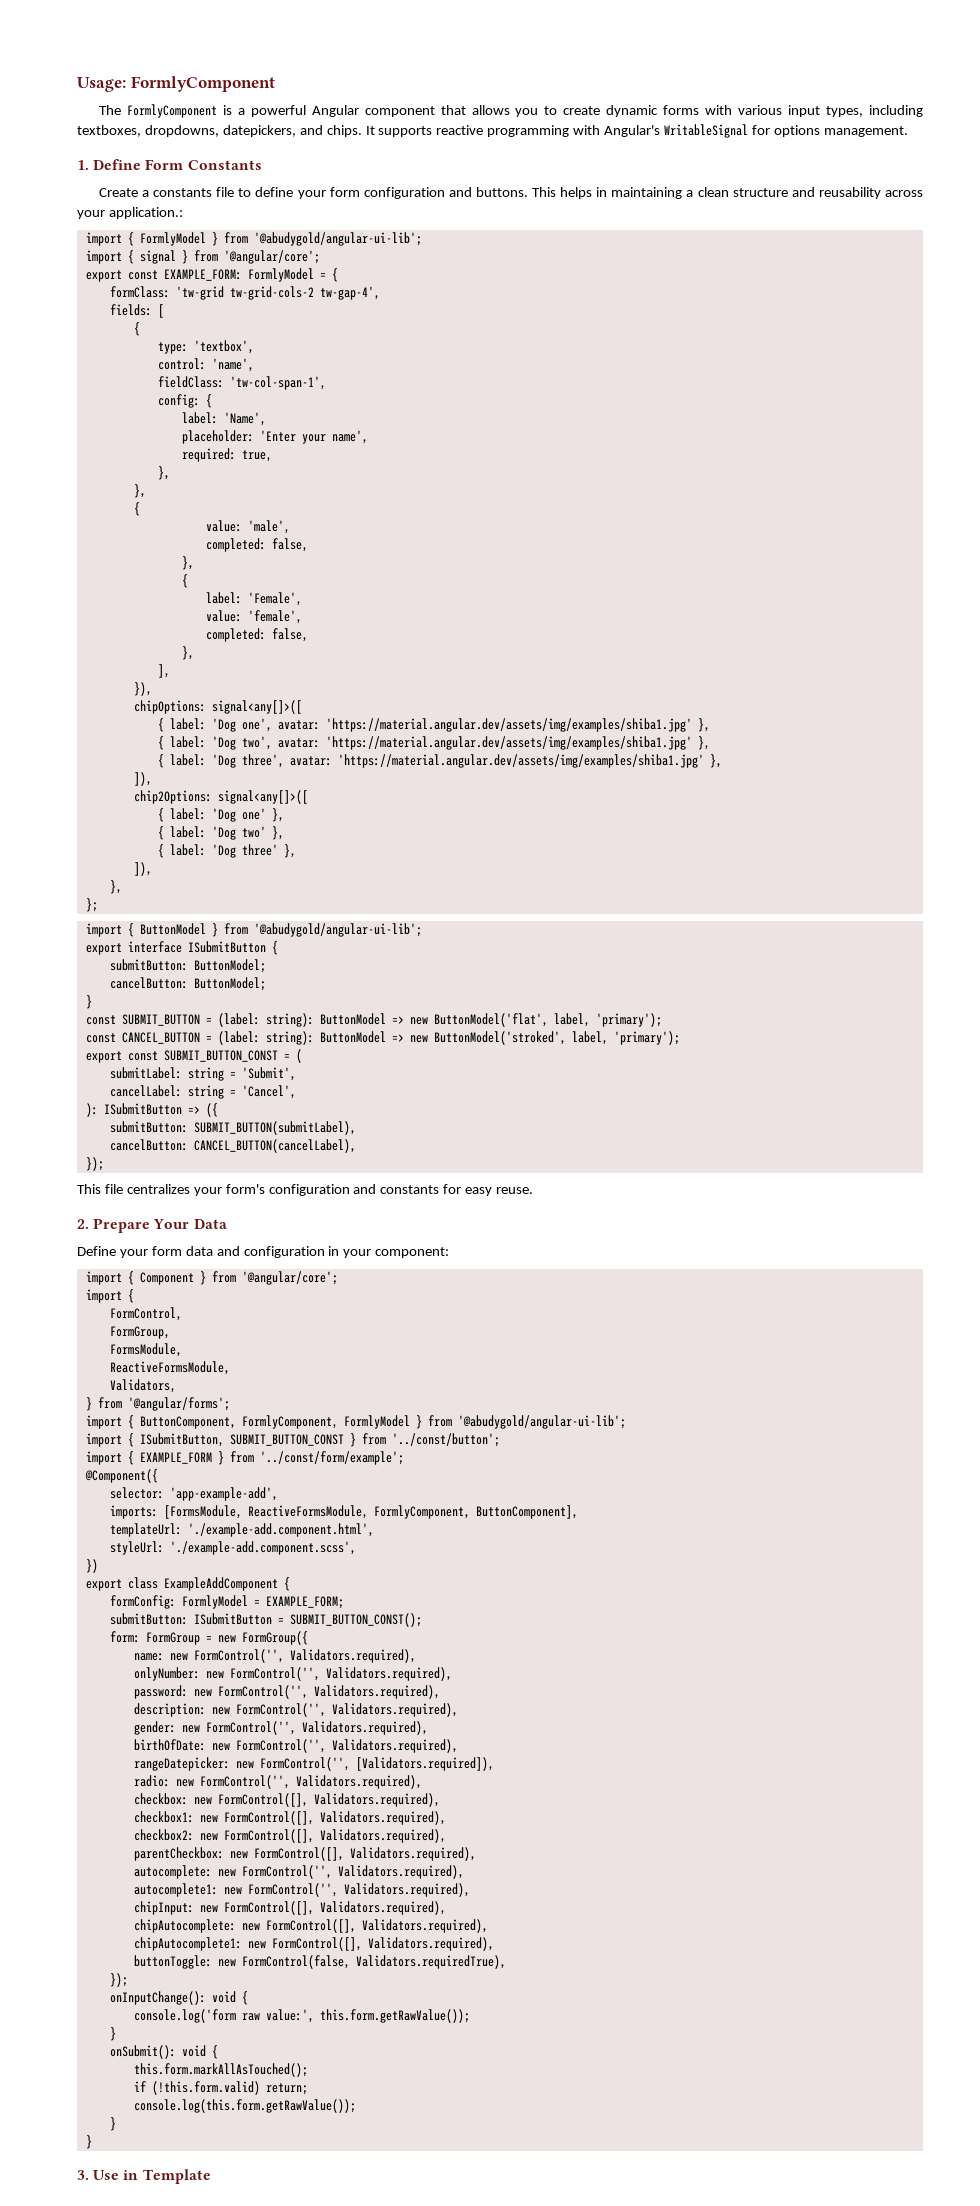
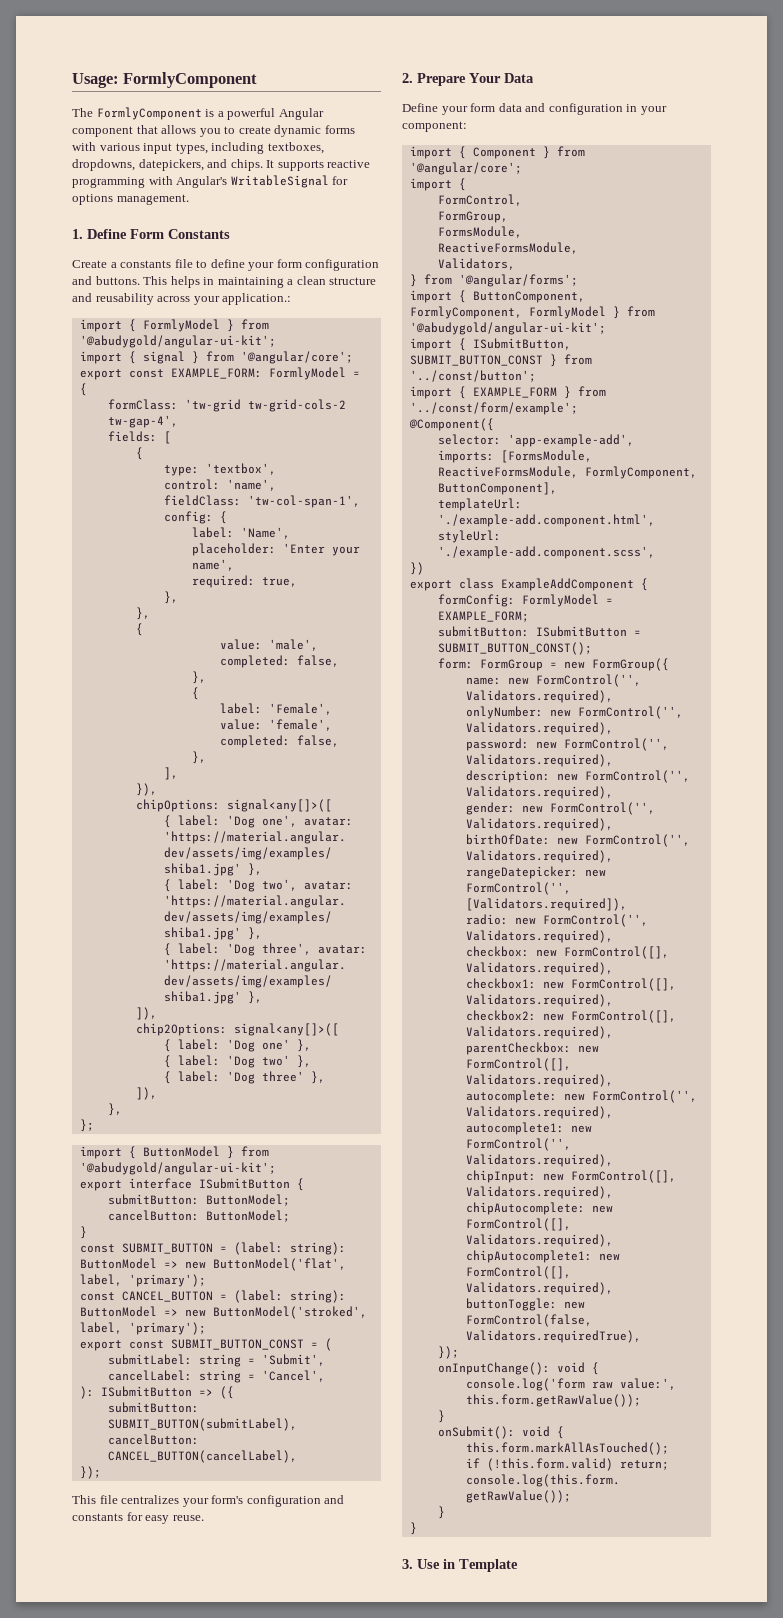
[253,232,422,246] '@abudygold/angular-ui-lib'; -> [79,335,276,348] '@abudygold/angular-ui-kit';
[253,923,422,937] '@abudygold/angular-ui-lib'; -> [79,1162,276,1175] '@abudygold/angular-ui-kit';
[457,1415,626,1429] '@abudygold/angular-ui-lib'; -> [409,322,606,335] '@abudygold/angular-ui-kit';

